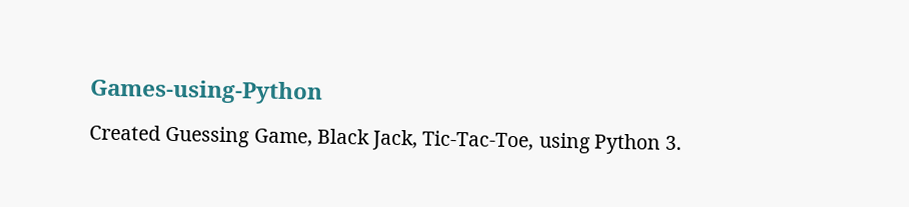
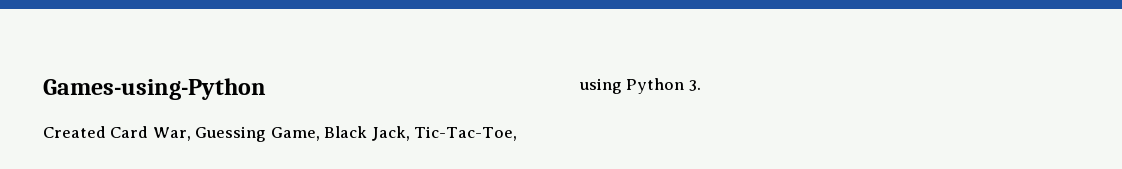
(161, 132) none -> [110,126,191,141] Card War,

